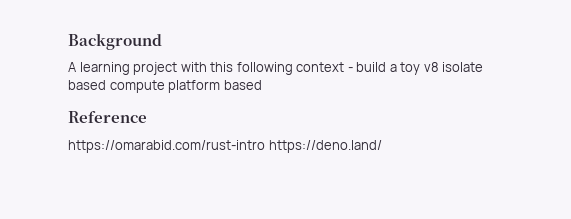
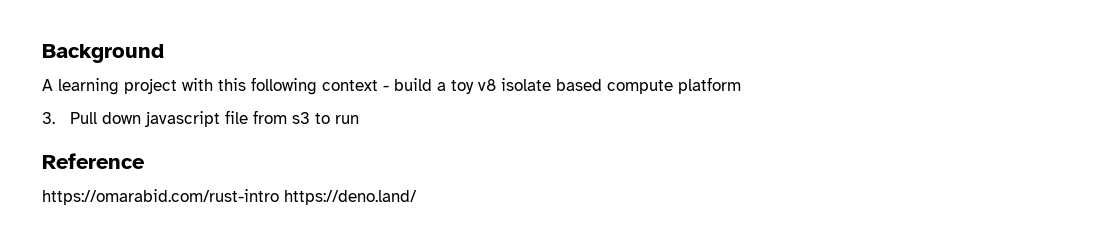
[223,80,262,90] based -> [42,110,359,127] // 3. Pull down javascript file from s3 to run

